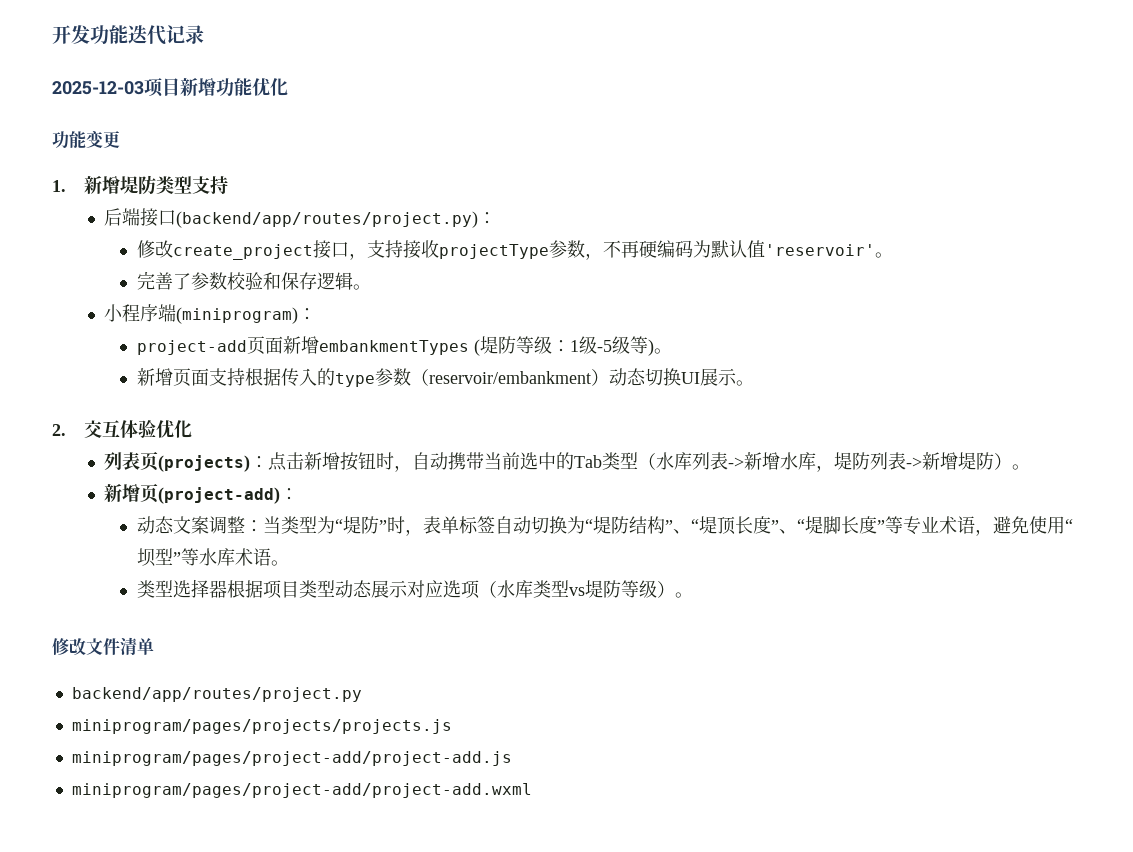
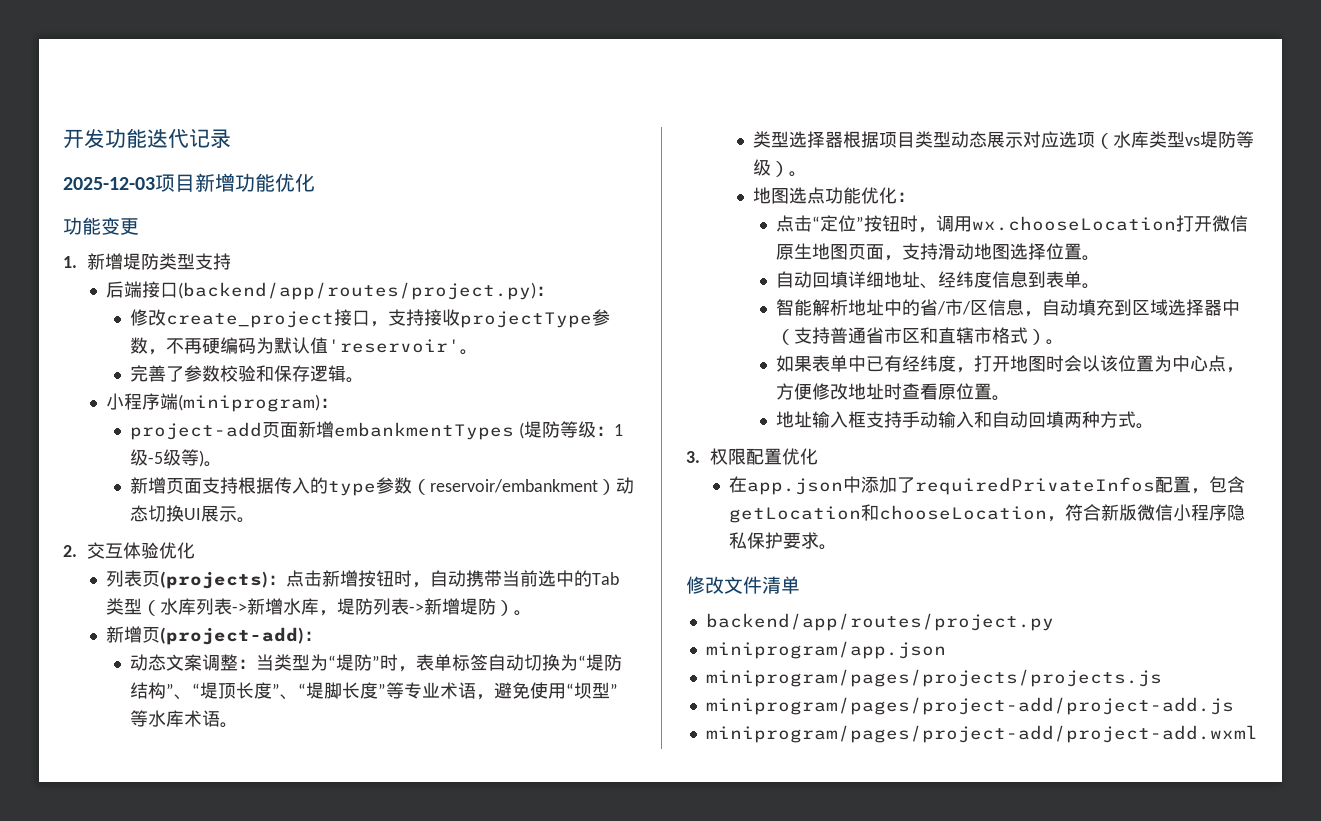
(693, 595) none -> [752,187,915,204] [776,215,1249,233] [776,243,1101,261] [776,271,1101,289] [776,299,1241,317] [776,327,1065,345] [776,355,1245,373] [776,383,1011,401] [776,411,1155,429] [686,448,818,465] [729,476,1246,495] [729,504,1246,523] [729,532,838,550] // 地图选点功能优化： // 点击“定位”按钮时，调用wx.chooseLocation打开微信原生地图页面，支持滑动地图选择位置。 // 自动回填详细地址、经纬度信息到表单。 // 智能解析地址中的省/市/区信息，自动填充到区域选择器中（支持普通省市区和直辖市格式）。 // 如果表单中已有经纬度，打开地图时会以该位置为中心点，方便修改地址时查看原位置。 // 地址输入框支持手动输入和自动回填两种方式。 // 3.权限配置优化 // 在app.json中添加了requiredPrivateInfos配置，包含getLocation和chooseLocation，符合新版微信小程序隐私保护要求。
(362, 694) none -> [705,641,946,659] // miniprogram/app.json

